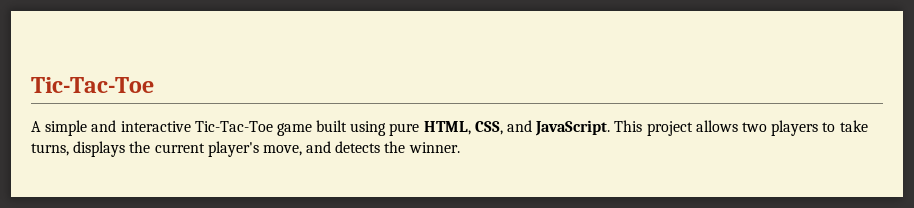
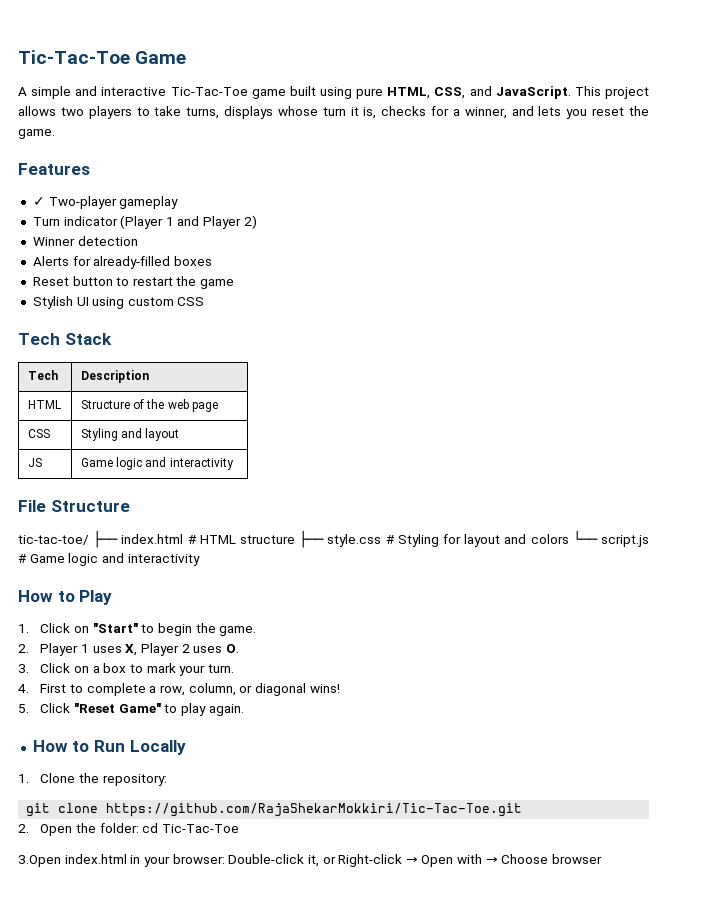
[31,77,154,93] Tic-Tac-Toe -> [18,50,187,64] Tic-Tac-Toe Game
[129,141,460,157] the current player's move, and detects the winner. -> [277,106,650,119] [18,129,55,139] [18,163,90,175] [32,196,179,209] [32,215,257,229] [32,236,138,246] [32,256,212,269] [32,276,235,289] [32,296,205,309] [18,333,112,345] [27,370,58,380] [80,370,149,383] [27,400,61,409] [80,399,218,412] [27,429,50,438] [80,428,180,441] [27,458,42,467] [80,457,234,470] [18,500,130,512] [18,530,649,548] [18,553,200,566] [18,590,113,605] [18,623,257,636] [18,643,239,656] [18,663,234,676] [18,683,340,696] [18,703,244,716] [32,740,186,755] [18,773,167,786] [26,803,523,817] [18,823,240,836] [18,854,603,867] whose turn it is, checks for a winner, and lets you reset the game. // Features // ✓ Two-player gameplay // Turn indicator (Player 1 and Player 2) // Winner detection // Alerts for already-filled boxes // Reset button to restart the game // Stylish UI using custom CSS // Tech Stack // Tech | Description // HTML | Structure of the web page // CSS | Styling and layout // JS | Game logic and interactivity // File Structure // tic-tac-toe/ ├── index.html # HTML structure ├── style.css # Styling for layout and colors └── script.js # Game logic and interactivity // How to Play // 1. Click on "Start" to begin the game. // 2. Player 1 uses X, Player 2 uses O. // 3. Click on a box to mark your turn. // 4. First to complete a row, column, or diagonal wins! // 5. Click "Reset Game" to play again. // How to Run Locally // 1. Clone the repository: // git clone https://github.com/RajaShekarMokkiri/Tic-Tac-Toe.git // 2. Open the folder: cd Tic-Tac-Toe // 3.Open index.html in your browser: Double-click it, or Right-click → Open with → Choose browser

